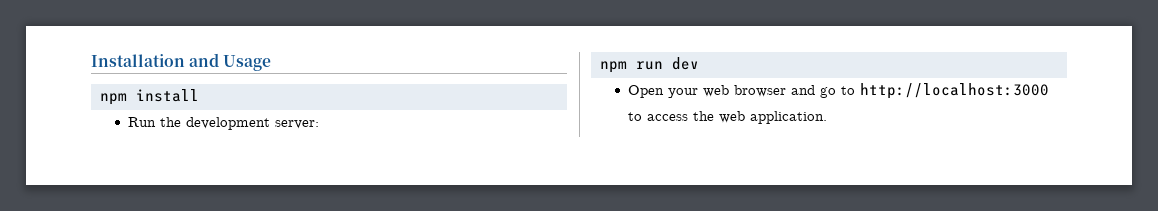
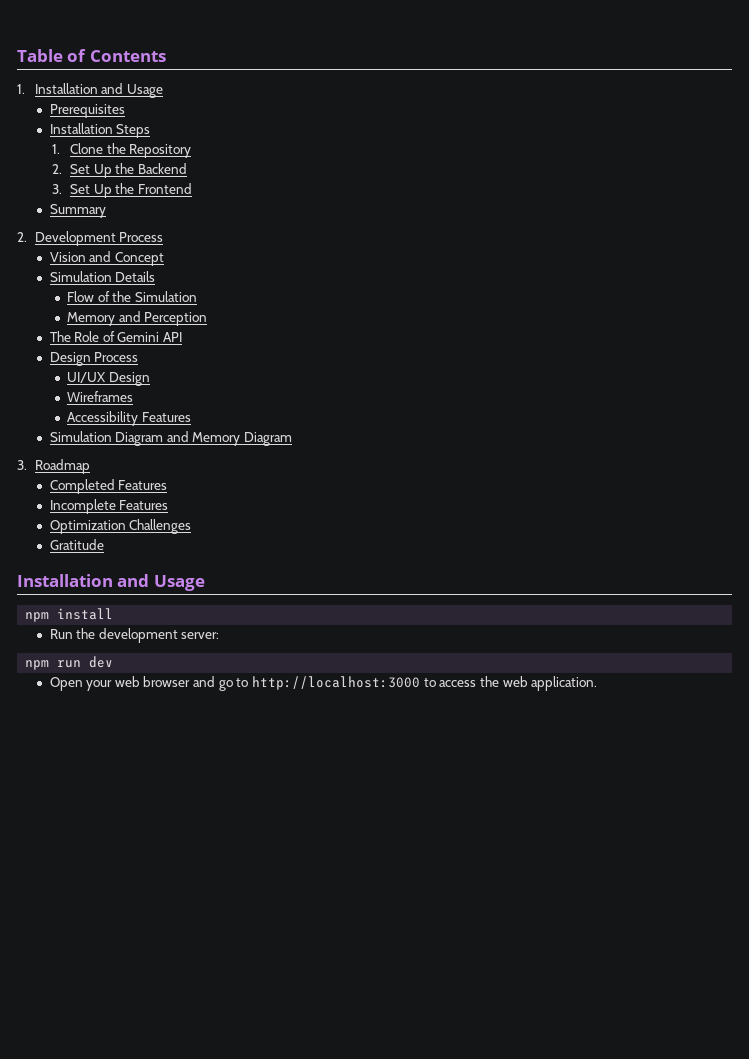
(91, 60) none -> [17,49,166,62] [17,83,163,98] [49,104,125,118] [49,123,151,138] [52,143,192,158] [52,163,187,178] [52,183,192,198] [49,204,106,218] [17,231,164,246] [49,251,164,266] [49,271,156,282] [67,291,198,302] [67,311,208,326] [49,331,183,342] [49,352,139,366] [67,372,150,386] [67,391,134,402] [67,411,191,426] [49,431,293,446] [17,459,90,474] [49,479,168,494] [49,499,169,514] [49,519,192,534] [49,539,104,550] Table of Contents // 1. Installation and Usage // Prerequisites // Installation Steps // 1. Clone the Repository // 2. Set Up the Backend // 3. Set Up the Frontend // Summary // 2. Development Process // Vision and Concept // Simulation Details // Flow of the Simulation // Memory and Perception // The Role of Gemini API // Design Process // UI/UX Design // Wireframes // Accessibility Features // Simulation Diagram and Memory Diagram // 3. Roadmap // Completed Features // Incomplete Features // Optimization Challenges // Gratitude //

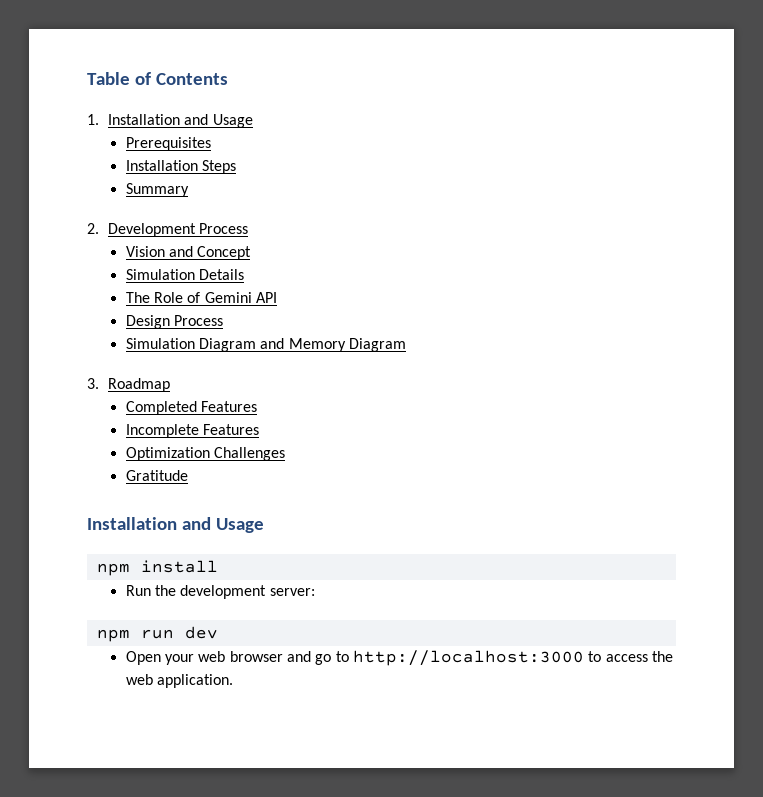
[52,143,192,158] [52,163,187,178] [52,183,192,198] // 1. Clone the Repository // 2. Set Up the Backend // 3. Set Up the Frontend -> (236, 167) none
[67,291,198,302] [67,311,208,326] // Flow of the Simulation // Memory and Perception -> (244, 274) none
[67,372,150,386] [67,391,134,402] [67,411,191,426] // UI/UX Design // Wireframes // Accessibility Features -> (223, 320) none

